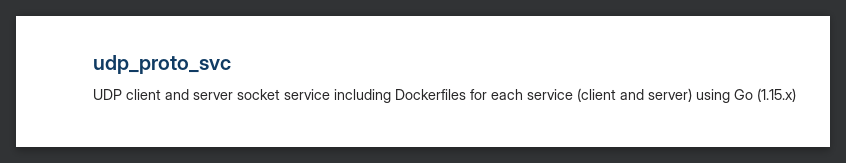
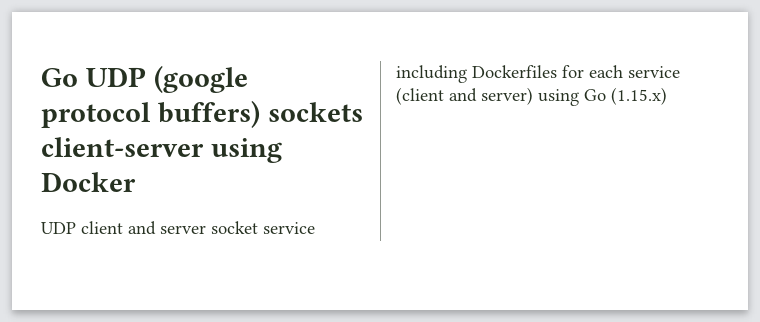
[93,55,231,74] udp_proto_svc -> [41,65,248,93] [41,100,363,128] [41,137,282,163] [41,172,136,192] Go UDP (google protocol buffers) sockets client-server using Docker

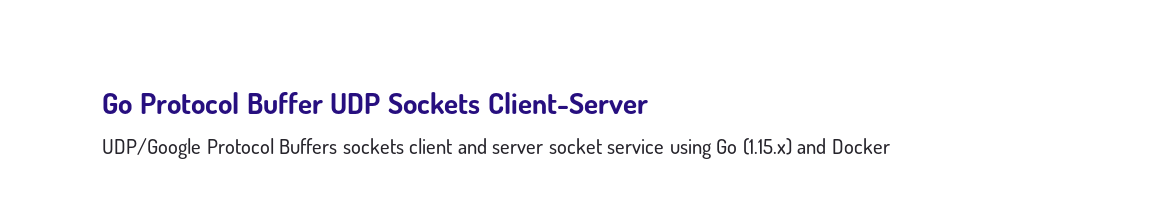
[41,65,248,93] [41,100,363,128] [41,137,282,163] [41,172,136,192] [41,222,76,234] Go UDP (google protocol buffers) sockets client-server using Docker // UDP -> [102,92,649,114] [102,138,404,159] Go Protocol Buffer UDP Sockets Client-Server // UDP/Google Protocol Buffers sockets
[396,65,680,83] [396,87,533,105] including Dockerfiles for each service (client and server) -> (665, 146) none
(667, 96) none -> [797,138,890,154] and Docker

